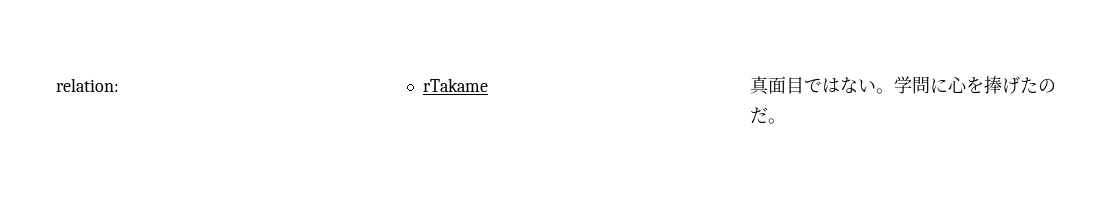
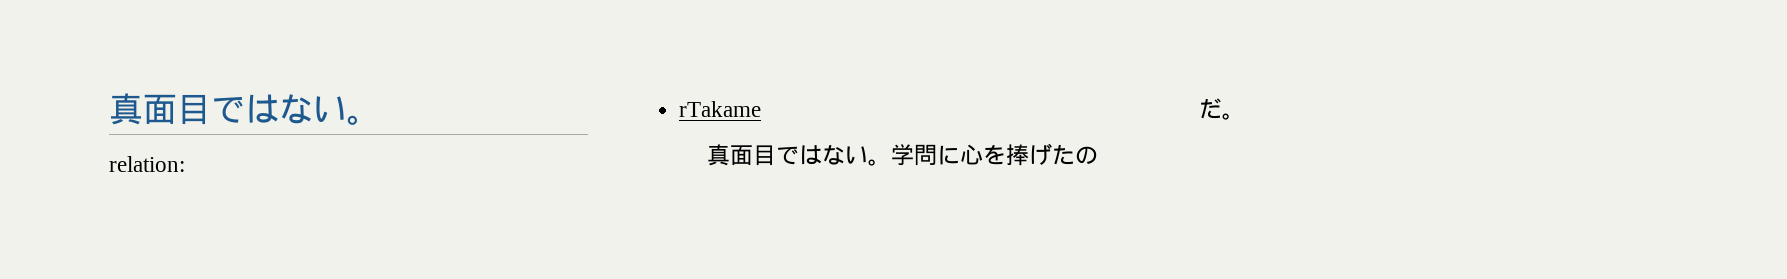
(56, 85) none -> [109,93,381,125] 真面目ではない。 //

